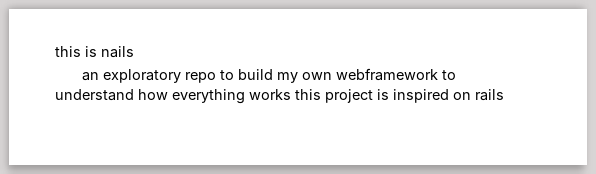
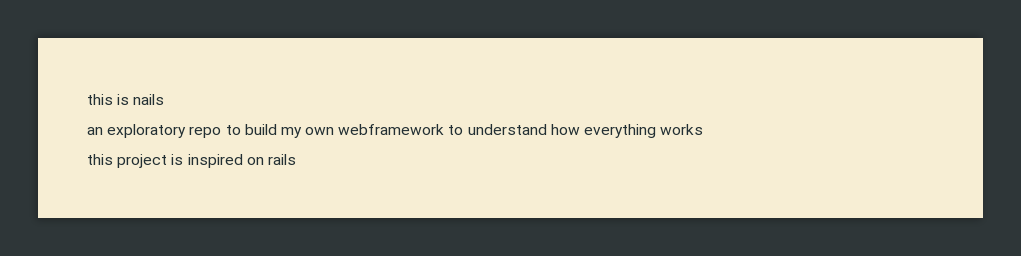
(291, 94) none -> (704, 129) //

